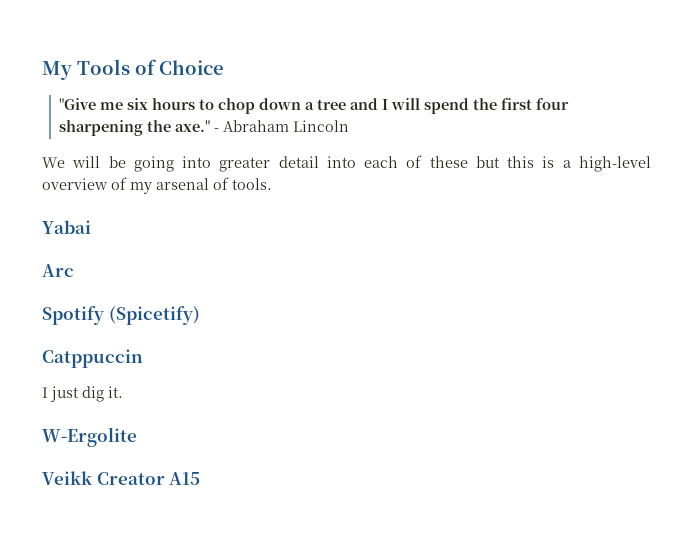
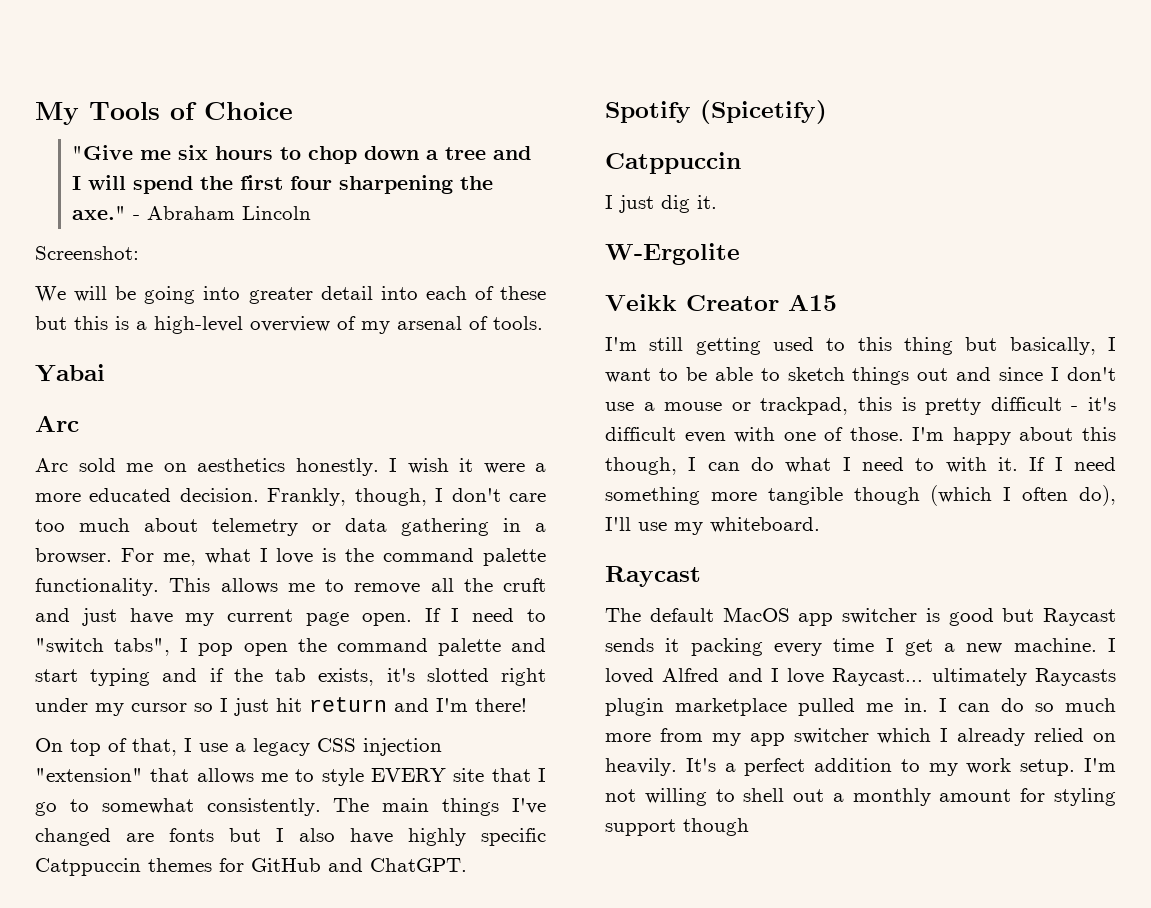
(349, 126) none -> [35,246,139,260] // Screenshot:
(74, 270) none -> [35,458,546,476] [35,488,546,506] [35,518,546,536] [35,548,547,566] [35,578,546,596] [35,608,547,626] [35,638,546,656] [35,668,546,686] [35,697,527,716] [35,738,442,756] [35,768,546,786] [35,798,546,816] [35,828,546,846] [35,858,467,876] // Arc sold me on aesthetics honestly. I wish it were a more educated decision. Frankly, though, I don't care too much about telemetry or data gathering in a browser. For me, what I love is the command palette functionality. This allows me to remove all the cruft and just have my current page open. If I need to "switch tabs", I pop open the command palette and start typing and if the tab exists, it's slotted right under my cursor so I just hit return and I'm there! // On top of that, I use a legacy CSS injection "extension" that allows me to style EVERY site that I go to somewhat consistently. The main things I've changed are fonts but I also have highly specific Catppuccin themes for GitHub and ChatGPT.
(201, 478) none -> [605,337,1116,355] [605,367,1116,385] [605,397,1116,415] [605,427,1116,445] [605,457,1116,475] [605,485,1116,506] [605,517,820,535] [605,566,701,587] [605,607,1116,626] [605,638,1116,656] [605,668,1116,686] [605,698,1116,716] [605,728,1116,746] [605,758,1116,776] [605,788,1116,806] [605,818,749,836] // I'm still getting used to this thing but basically, I want to be able to sketch things out and since I don't use a mouse or trackpad, this is pretty difficult - it's difficult even with one of those. I'm happy about this though, I can do what I need to with it. If I need something more tangible though (which I often do), I'll use my whiteboard. // Raycast // The default MacOS app switcher is good but Raycast sends it packing every time I get a new machine. I loved Alfred and I love Raycast... ultimately Raycasts plugin marketplace pulled me in. I can do so much more from my app switcher which I already relied on heavily. It's a perfect addition to my work setup. I'm not willing to shell out a monthly amount for styling support though

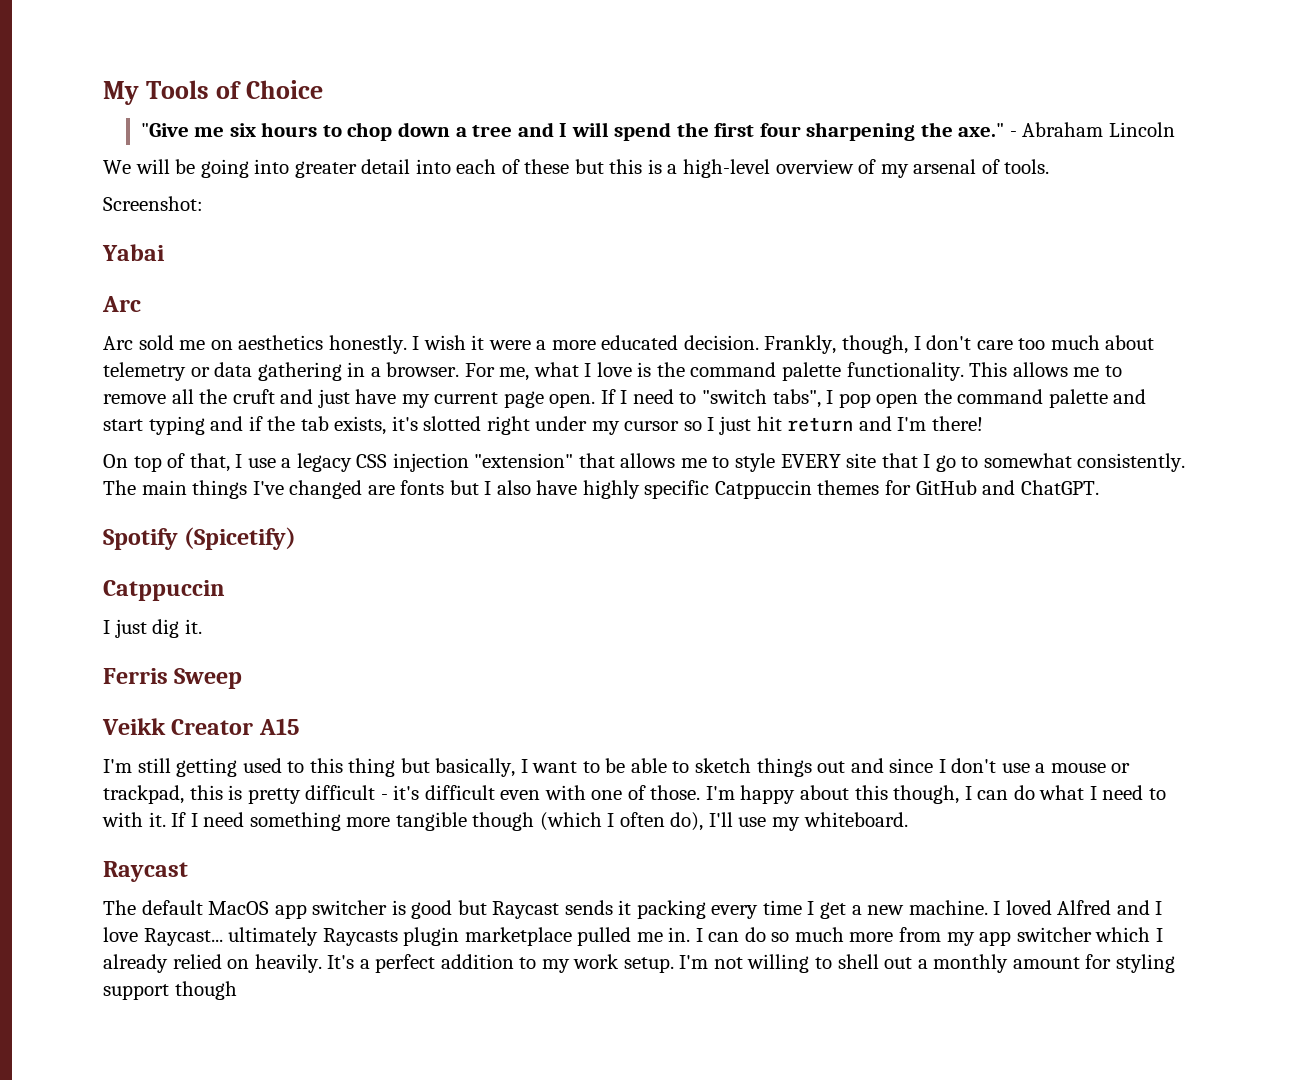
[35,246,139,260] // Screenshot: -> (1176, 129) none
(543, 323) none -> [103,196,203,211] // Screenshot:
[605,243,740,265] W-Ergolite -> [103,668,243,689] Ferris Sweep

